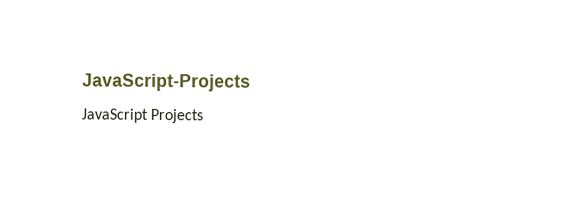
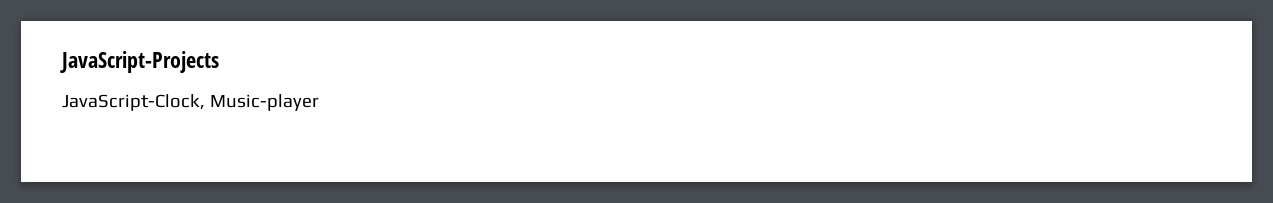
[81,108,204,124] JavaScript Projects -> [62,94,319,111] JavaScript-Clock, Music-player

